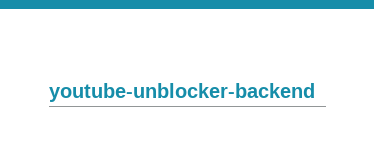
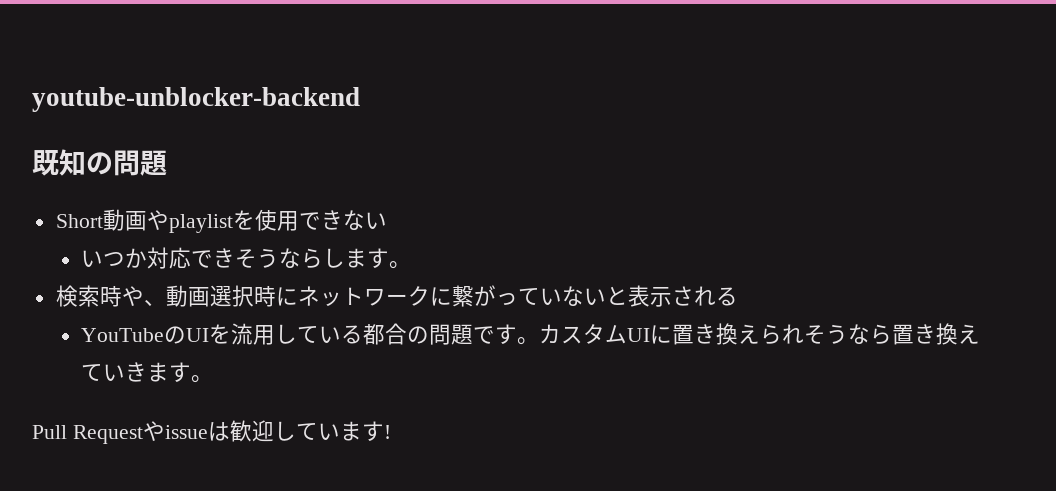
(315, 92) none -> [32,149,167,176] [55,209,387,233] [81,247,412,269] [55,285,738,307] [81,323,981,345] [81,362,214,383] [32,420,391,444] // 既知の問題 // Short動画やplaylistを使用できない // いつか対応できそうならします。 // 検索時や、動画選択時にネットワークに繋がっていないと表示される // YouTubeのUIを流用している都合の問題です。カスタムUIに置き換えられそうなら置き換えていきます。 // Pull Requestやissueは歓迎しています!

